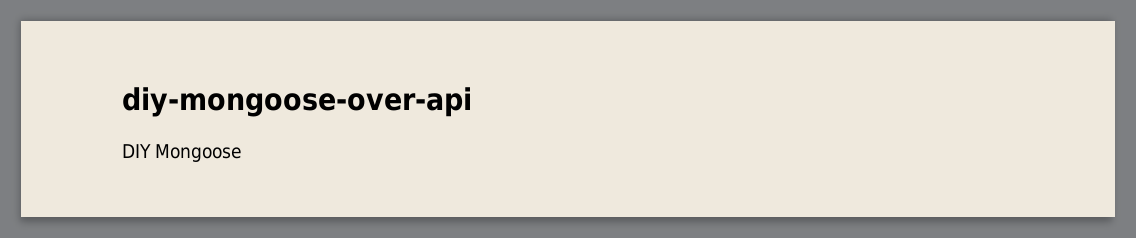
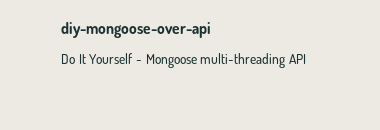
[122,144,243,162] DIY Mongoose -> [61,53,306,68] Do It Yourself - Mongoose multi-threading API

